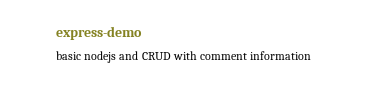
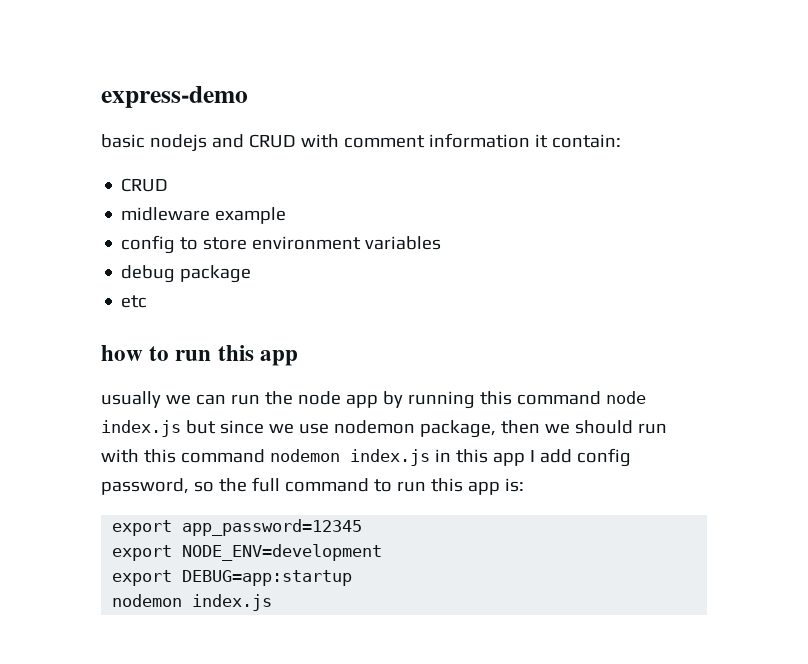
(312, 55) none -> [534,134,621,148] [121,178,169,192] [121,207,287,224] [121,235,442,254] [121,265,252,283] [121,295,148,308] [101,345,298,366] [101,391,646,409] [101,420,667,438] [101,448,631,467] [101,477,524,495] [112,519,363,536] [112,544,383,561] [112,570,353,586] [112,594,273,611] it contain: // CRUD // midleware example // config to store environment variables // debug package // etc // how to run this app // usually we can run the node app by running this command node index.js but since we use nodemon package, then we should run with this command nodemon index.js in this app I add config password, so the full command to run this app is: // export app_password=12345 // export NODE_ENV=development // export DEBUG=app:startup // nodemon index.js

